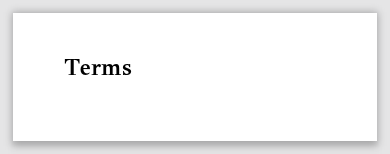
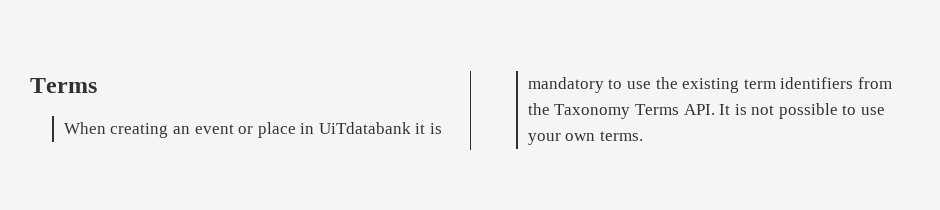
[64,59,132,76] Terms -> [30,78,97,93] [63,122,443,138] [527,77,892,93] [527,103,886,119] [527,131,643,145] Terms // When creating an event or place in UiTdatabank it is mandatory to use the existing term identifiers from the Taxonomy Terms API. It is not possible to use your own terms.

